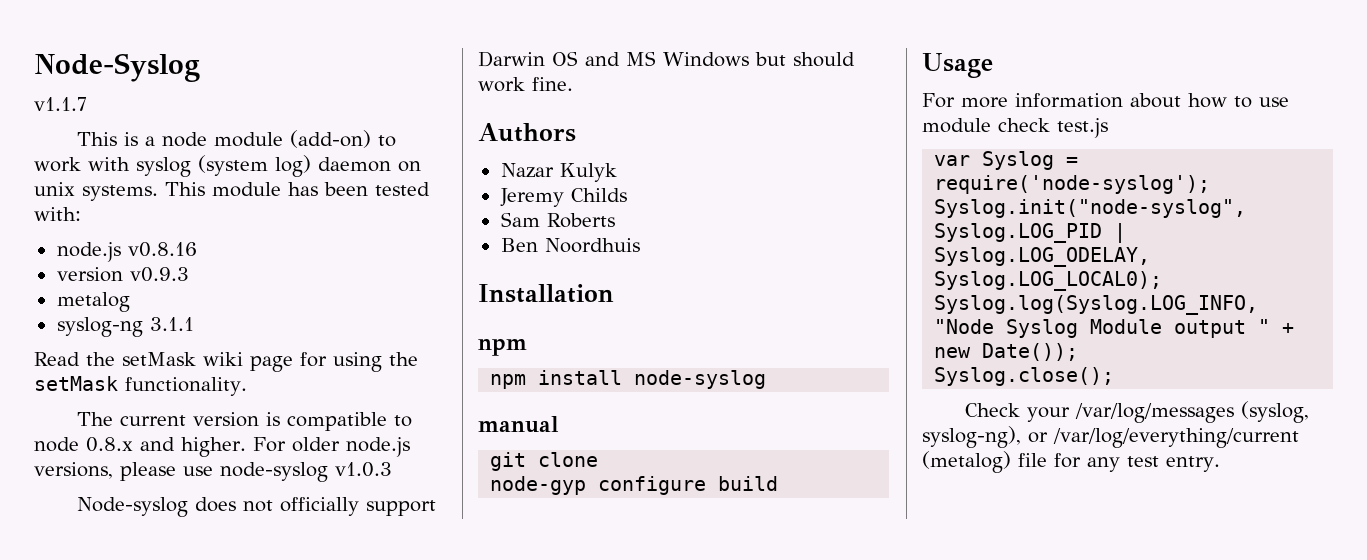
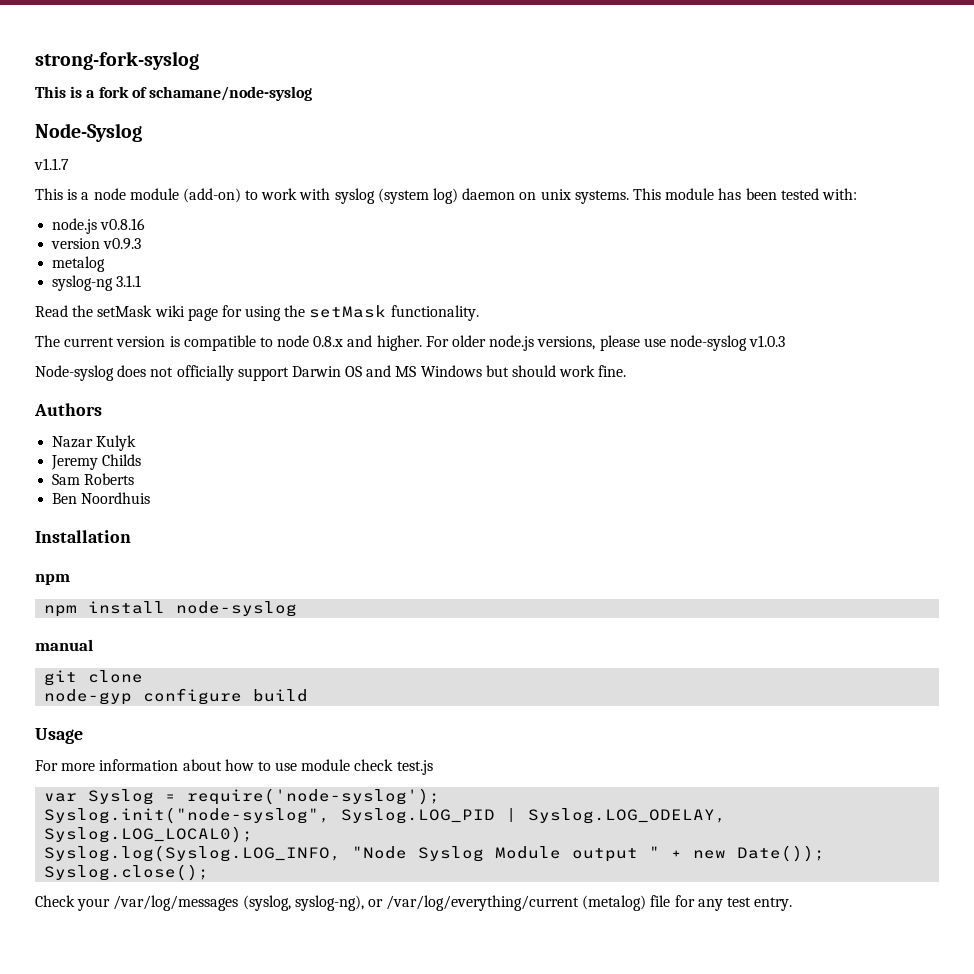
(34, 67) none -> [35,51,199,70] [35,86,312,101] strong-fork-syslog // This is a fork of schamane/node-syslog //

